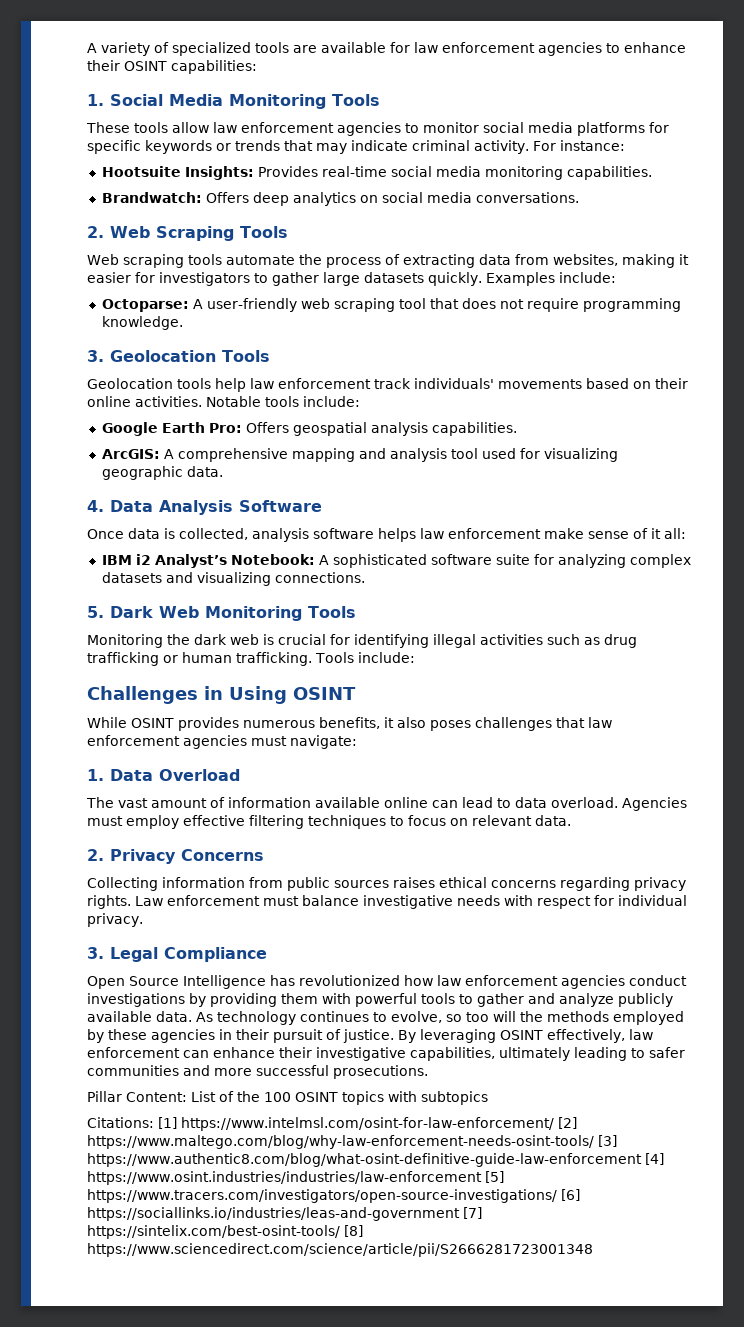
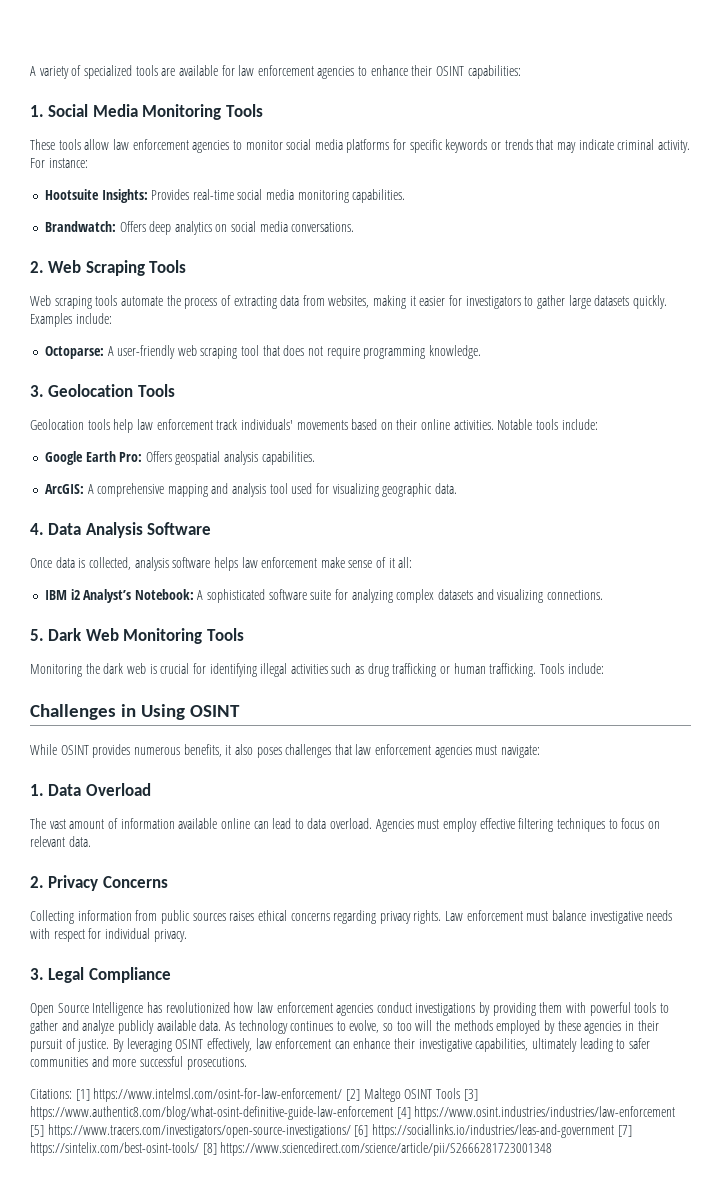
[87,1091,488,1105] // Pillar Content: List of the 100 OSINT topics with subtopics -> (247, 1063) none
[87,1135,594,1149] https://www.maltego.com/blog/why-law-enforcement-needs-osint-tools/ -> [363,1088,460,1102] Maltego OSINT Tools

